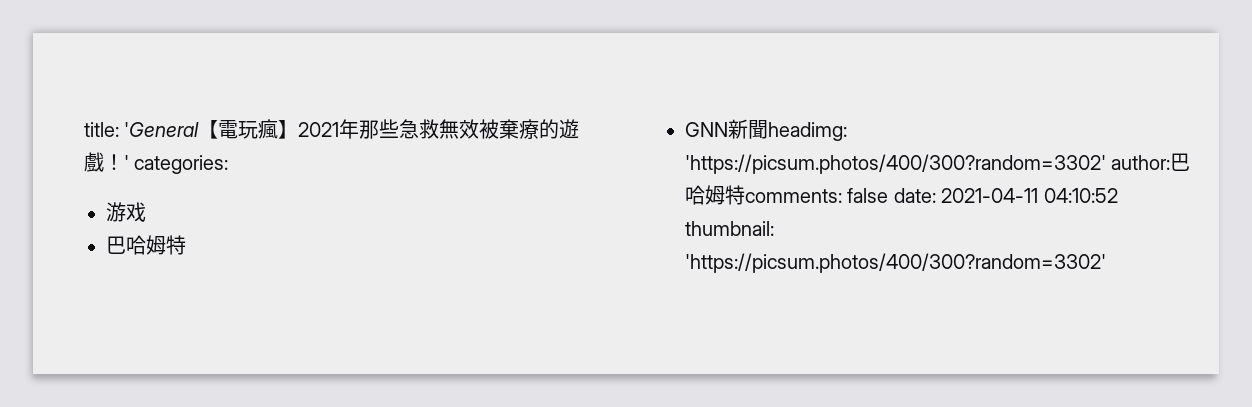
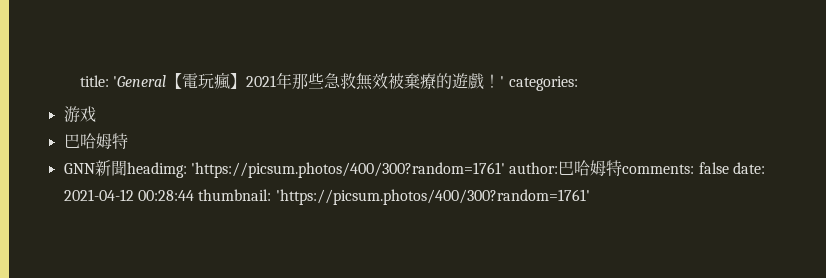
[685,154,1106,174] 'https://picsum.photos/400/300?random=3302' -> [190,162,505,178] 'https://picsum.photos/400/300?random=1761'
[941,188,1118,203] [685,221,774,236] [685,253,1106,273] 2021-04-11 04:10:52 thumbnail: 'https://picsum.photos/400/300?random=3302' -> [63,189,590,205] 2021-04-12 00:28:44 thumbnail: 'https://picsum.photos/400/300?random=1761'

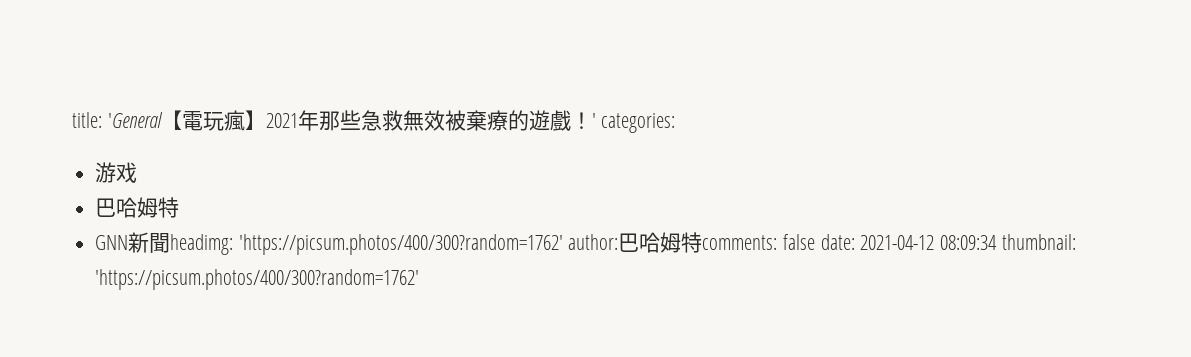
[190,162,505,178] 'https://picsum.photos/400/300?random=1761' -> [238,234,563,255] 'https://picsum.photos/400/300?random=1762'
[137,189,590,205] 00:28:44 thumbnail: 'https://picsum.photos/400/300?random=1761' -> [940,234,1076,250] [95,269,420,290] 08:09:34 thumbnail: 'https://picsum.photos/400/300?random=1762'

